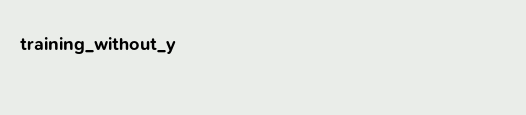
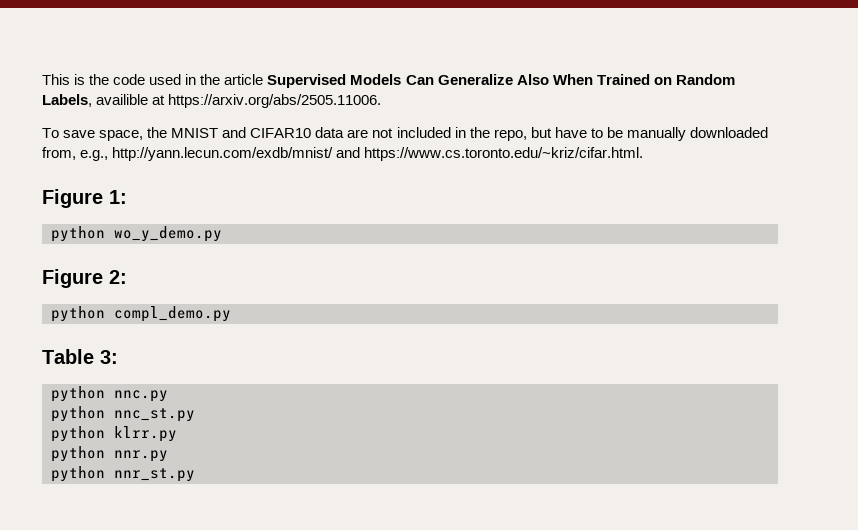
[20,37,176,54] training_without_y -> [42,74,735,88] [42,94,382,108] [42,127,768,141] [42,147,644,161] [42,189,127,208] [51,226,222,242] [42,269,127,288] [51,306,231,322] [42,349,118,364] [51,386,168,402] [51,406,195,422] [51,426,177,442] [51,446,168,462] [51,466,195,482] This is the code used in the article Supervised Models Can Generalize Also When Trained on Random Labels, availible at https://arxiv.org/abs/2505.11006. // To save space, the MNIST and CIFAR10 data are not included in the repo, but have to be manually downloaded from, e.g., http://yann.lecun.com/exdb/mnist/ and https://www.cs.toronto.edu/~kriz/cifar.html. // Figure 1: // python wo_y_demo.py // Figure 2: // python compl_demo.py // Table 3: // python nnc.py // python nnc_st.py // python klrr.py // python nnr.py // python nnr_st.py

